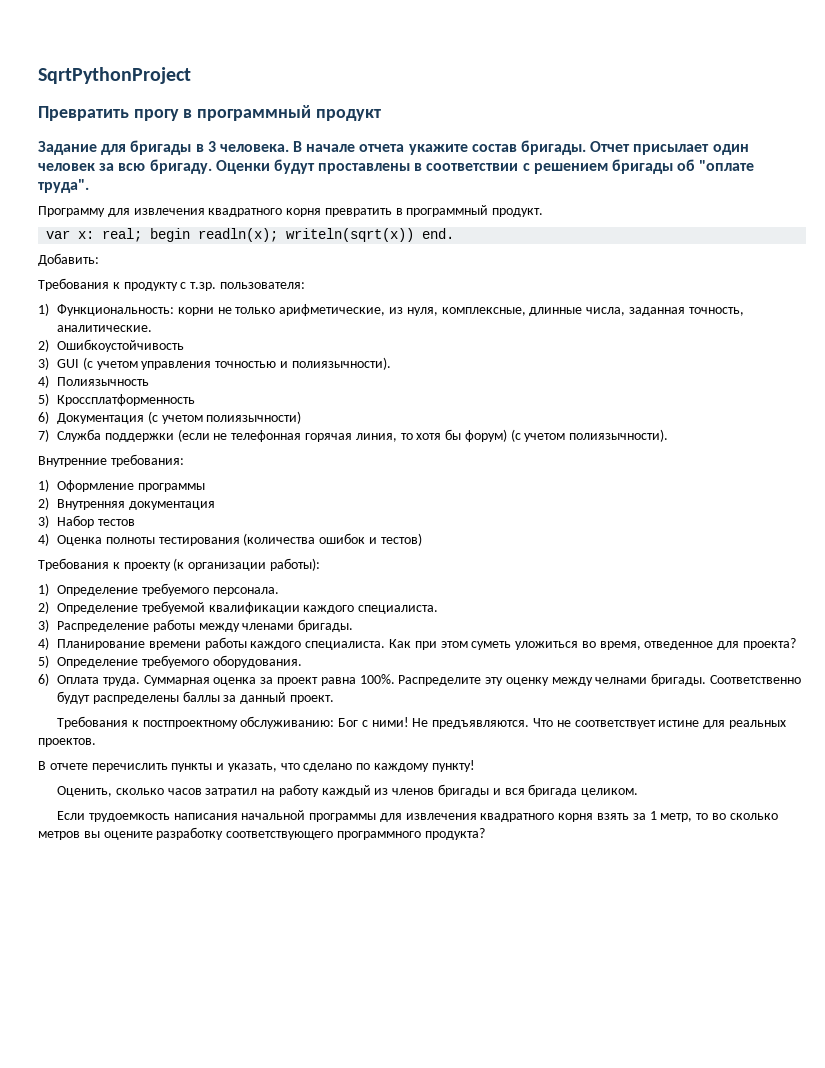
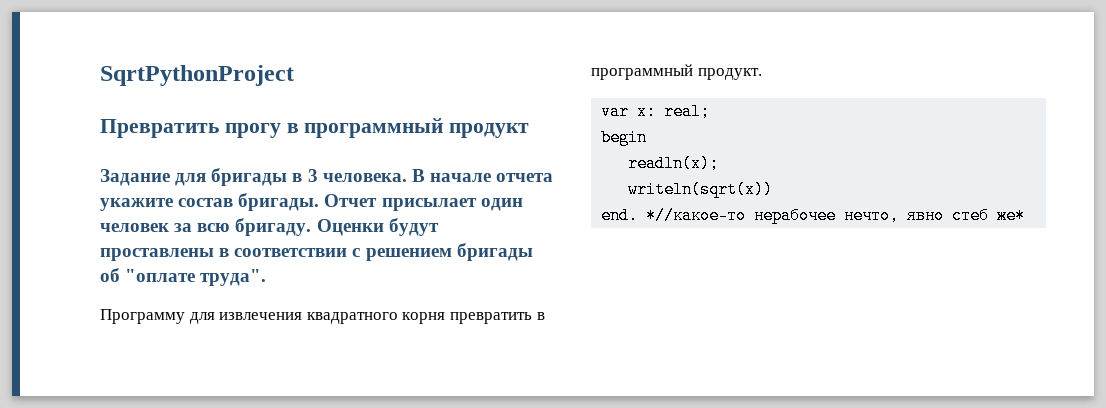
(143, 235) none -> (711, 111) //
(191, 235) none -> (648, 137) //
(279, 235) none -> (720, 163) //
(415, 235) none -> (774, 189) //
[38,253,99,266] [38,278,305,291] [38,303,744,316] [57,325,153,332] [38,339,185,352] [38,357,391,370] [38,375,150,388] [38,393,196,406] [38,411,302,424] [38,429,669,442] [38,454,184,467] [38,479,205,492] [38,497,215,510] [38,515,135,528] [38,533,422,546] [38,558,320,571] [38,583,279,596] [38,601,439,614] [38,619,354,632] [38,637,796,650] [38,655,302,668] [38,673,801,686] [57,691,334,704] [56,716,786,729] [38,738,96,747] [38,760,475,772] [56,784,639,797] [56,810,778,822] [38,827,485,840] // Добавить: // Требования к продукту с т.зр. пользователя: // 1) Функциональность: корни не только арифметические, из нуля, комплексные, длинные числа, заданная точность, аналитические. // 2) Ошибкоустойчивость // 3) GUI (с учетом управления точностью и полиязычности). // 4) Полиязычность // 5) Кроссплатформенность // 6) Документация (с учетом полиязычности) // 7) Служба поддержки (если не телефонная горячая линия, то хотя бы форум) (с учетом полиязычности). // Внутренние требования: // 1) Оформление программы // 2) Внутренняя документация // 3) Набор тестов // 4) Оценка полноты тестирования (количества ошибок и тестов) // Требования к проекту (к организации работы): // 1) Определение требуемого персонала. // 2) Определение требуемой квалификации каждого специалиста. // 3) Распределение работы между членами бригады. // 4) Планирование времени работы каждого специалиста. Как при этом суметь уложиться во время, отведенное для проекта? // 5) Определение требуемого оборудования. // 6) Оплата труда. Суммарная оценка за проект равна 100%. Распределите эту оценку между челнами бригады. Соответственно будут распределены баллы за данный проект. // Требования к постпроектному обслуживанию: Бог с ними! Не предъявляются. Что не соответствует истине для реальных проектов. // В отчете перечислить пункты и указать, что сделано по каждому пункту! // Оценить, сколько часов затратил на работу каждый из членов бригады и вся бригада целиком. // Если трудоемкость написания начальной программы для извлечения квадратного корня взять за 1 метр, то во сколько метров вы оцените разработку соответствующего программного продукта? -> [646,207,1026,224] *//какое-то нерабочее нечто, явно стеб же*

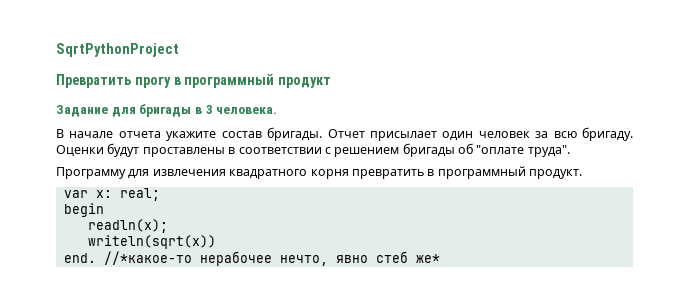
(407, 177) none -> (278, 110) //
[646,207,746,224] *//какое-то -> [103,251,192,265] //*какое-то

